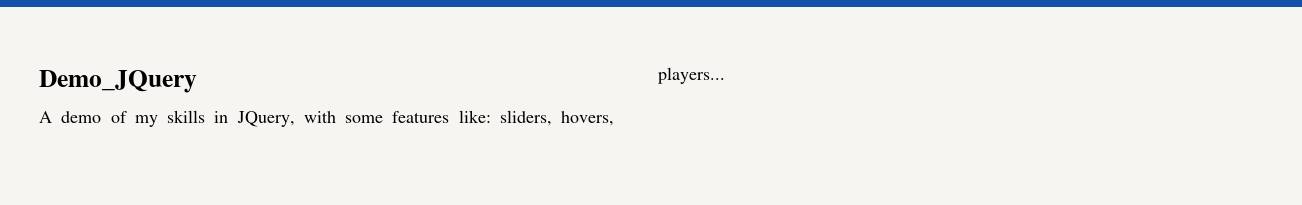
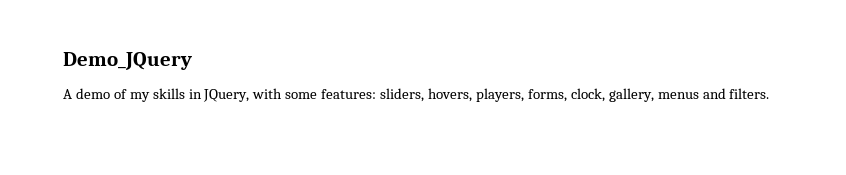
[392,110,614,126] [658,67,725,84] features like: sliders, hovers, players... -> [321,88,770,102] features: sliders, hovers, players, forms, clock, gallery, menus and filters.

